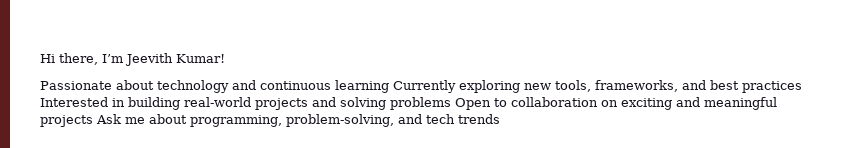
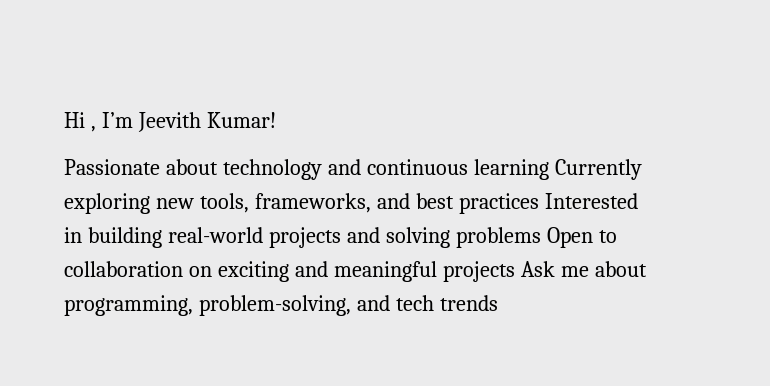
[59,53,98,65] there, -> [90,126,96,132] ,

